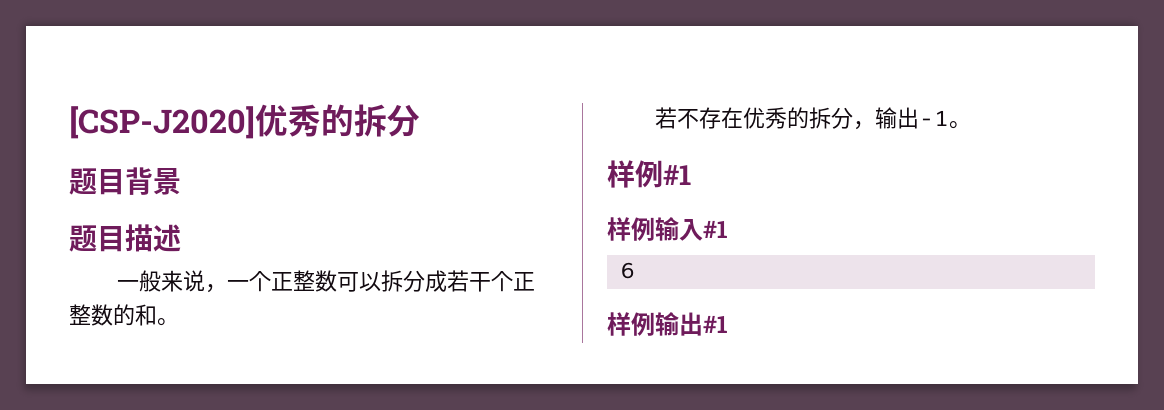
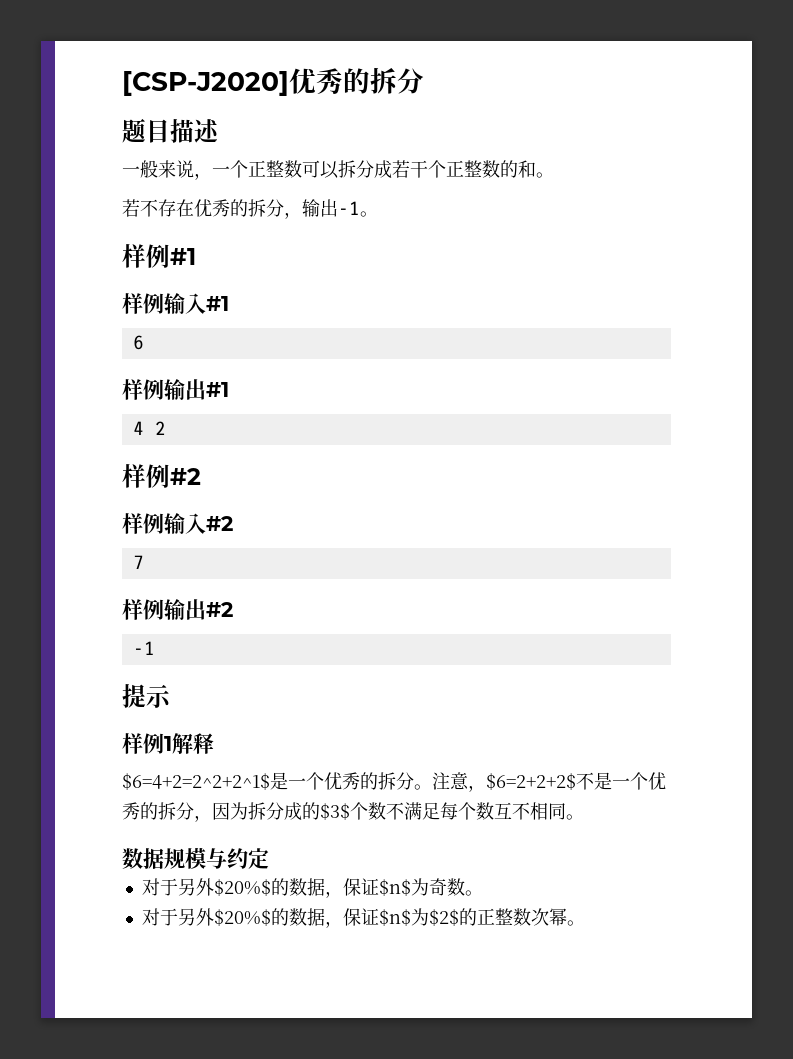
[69,167,181,195] // 题目背景 -> (424, 81) none
(728, 324) none -> [132,421,166,435] [122,464,201,488] [122,513,233,534] [132,555,144,569] [122,599,233,620] [132,641,155,655] [122,684,171,708] [122,733,214,754] [122,772,666,792] [122,802,584,822] [122,848,269,869] [141,878,483,898] [141,908,585,928] // 4 2 // 样例#2 // 样例输入#2 // 7 // 样例输出#2 // -1 // 提示 // 样例1解释 // $6=4+2=2^2+2^1$是一个优秀的拆分。注意，$6=2+2+2$不是一个优秀的拆分，因为拆分成的$3$个数不满足每个数互不相同。 // 数据规模与约定 // 对于另外$20%$的数据，保证$n$为奇数。 // 对于另外$20%$的数据，保证$n$为$2$的正整数次幂。

